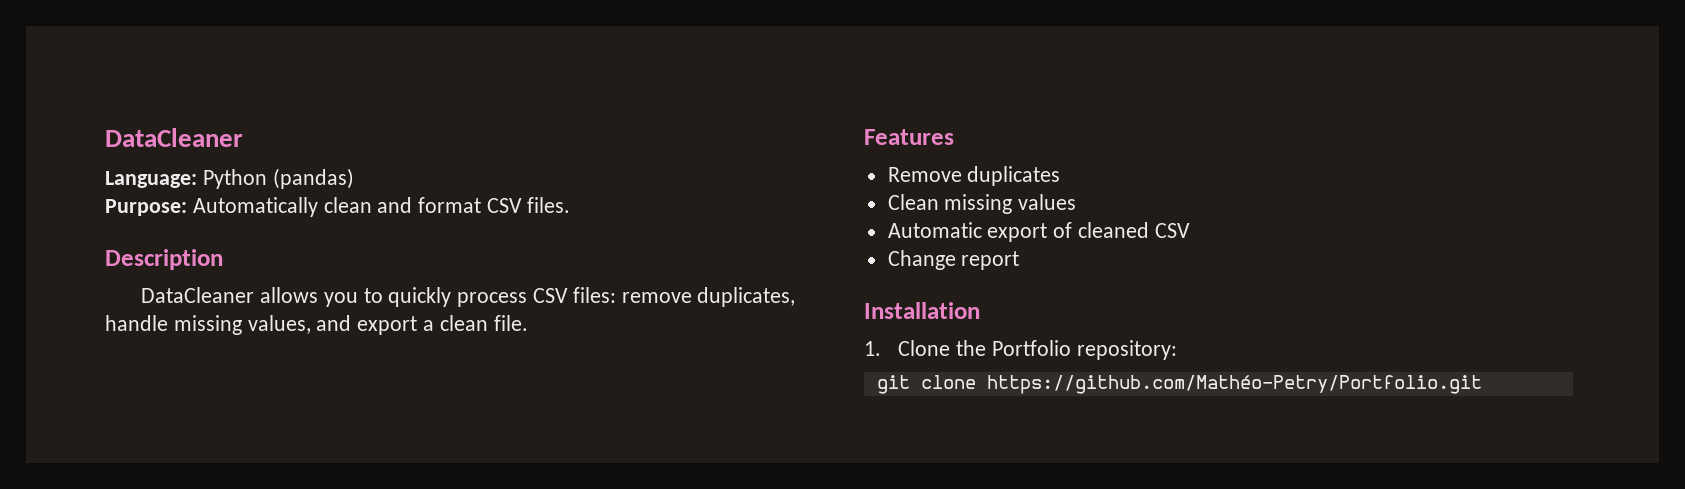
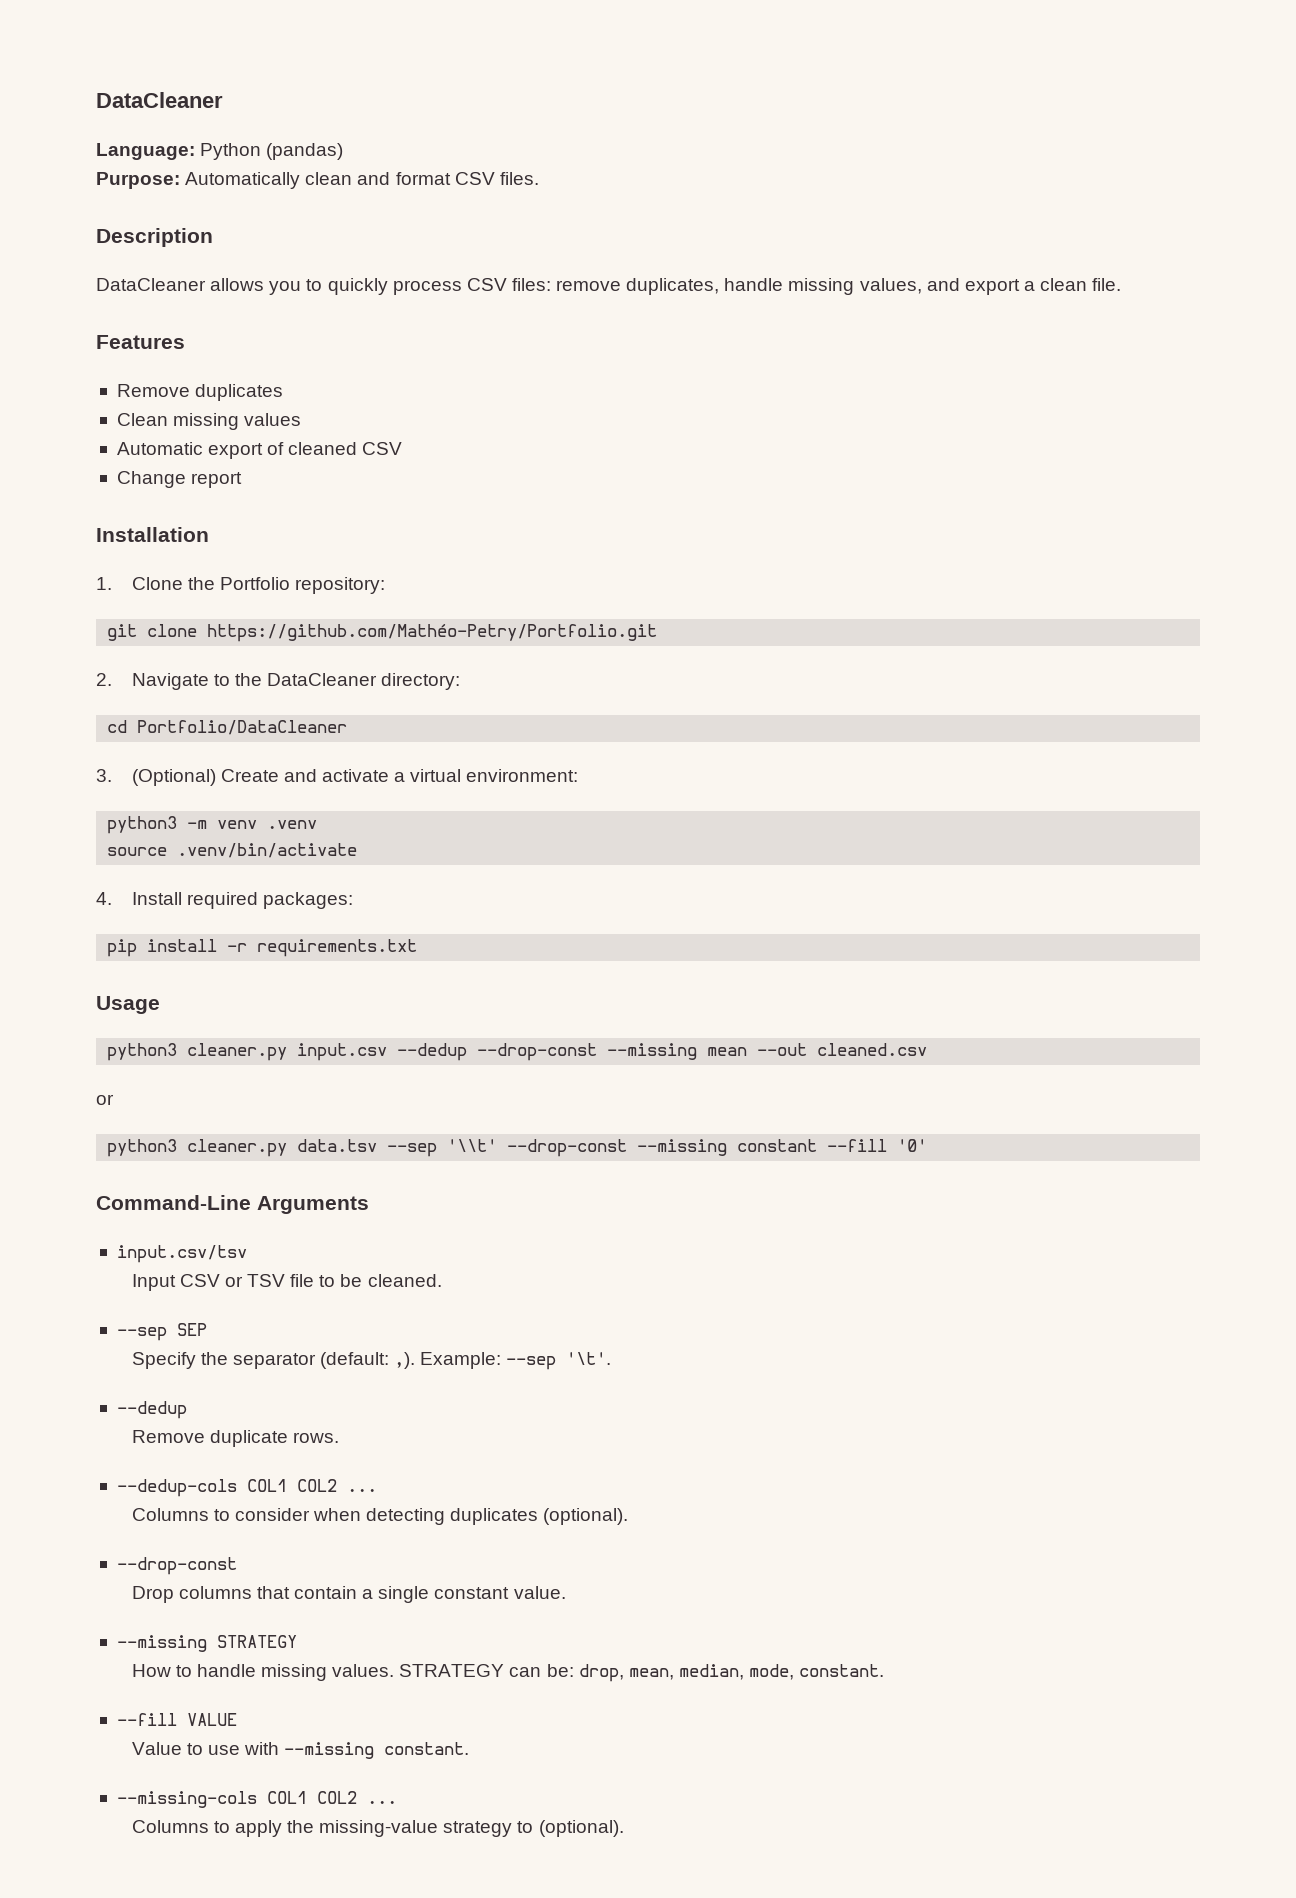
(1482, 384) none -> [96,673,461,690] [107,720,348,735] [96,769,579,786] [107,816,318,834] [107,843,358,858] [96,892,353,909] [107,939,418,957] [96,996,160,1014] [107,1043,928,1061] [96,1094,114,1105] [107,1139,928,1157] [96,1195,369,1214] [116,1245,247,1263] [131,1274,442,1291] [116,1323,207,1341] [131,1352,612,1370] [116,1401,187,1419] [131,1430,339,1447] [116,1479,377,1497] [131,1508,629,1525] [116,1557,237,1575] [131,1586,566,1603] [116,1635,297,1652] [131,1664,885,1682] [116,1713,237,1726] [131,1742,470,1759] [116,1791,397,1808] [131,1820,624,1837] // 2. Navigate to the DataCleaner directory: // cd Portfolio/DataCleaner // 3. (Optional) Create and activate a virtual environment: // python3 -m venv .venv // source .venv/bin/activate // 4. Install required packages: // pip install -r requirements.txt // Usage // python3 cleaner.py input.csv --dedup --drop-const --missing mean --out cleaned.csv // or // python3 cleaner.py data.tsv --sep '\\t' --drop-const --missing constant --fill '0' // Command-Line Arguments // input.csv/tsv // Input CSV or TSV file to be cleaned. // --sep SEP // Specify the separator (default: ,). Example: --sep '\t'. // --dedup // Remove duplicate rows. // --dedup-cols COL1 COL2 ... // Columns to consider when detecting duplicates (optional). // --drop-const // Drop columns that contain a single constant value. // --missing STRATEGY // How to handle missing values. STRATEGY can be: drop, mean, median, mode, constant. // --fill VALUE // Value to use with --missing constant. // --missing-cols COL1 COL2 ... // Columns to apply the missing-value strategy to (optional).

